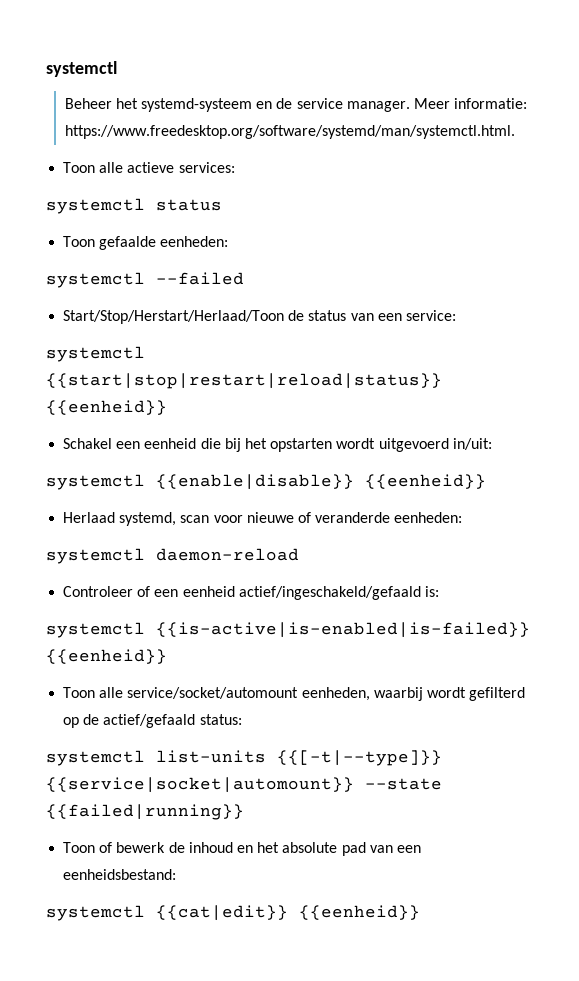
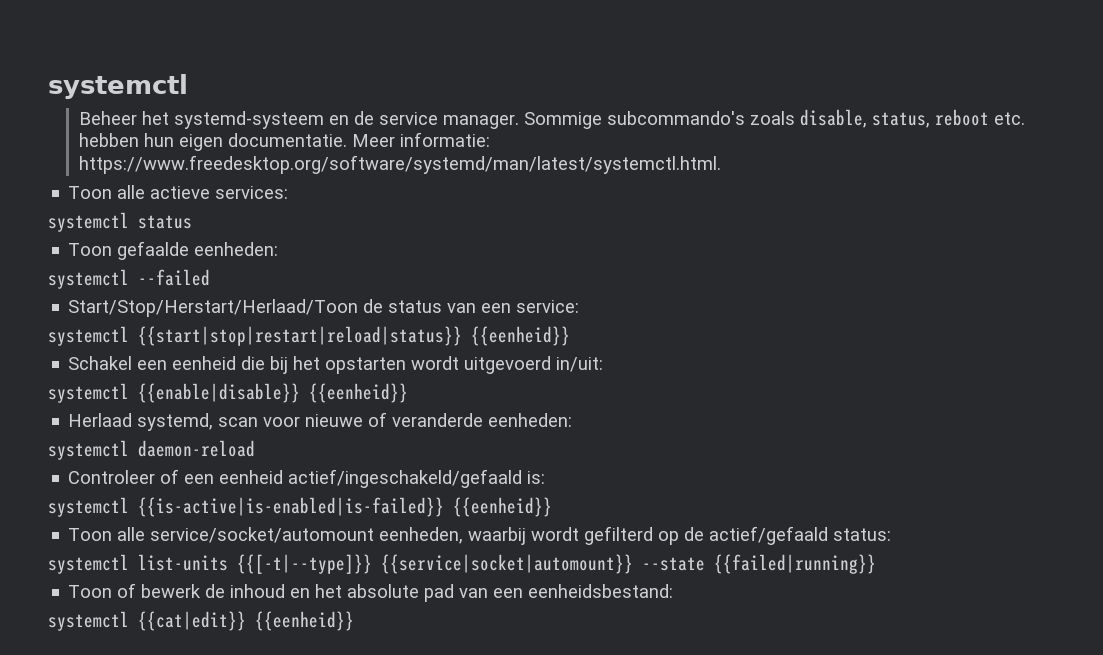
(410, 106) none -> [523,109,1025,129] [78,133,347,151] Sommige subcommando's zoals disable, status, reboot etc. hebben hun eigen documentatie.
[64,125,515,139] https://www.freedesktop.org/software/systemd/man/systemctl.html. -> [78,155,721,174] https://www.freedesktop.org/software/systemd/man/latest/systemctl.html.

